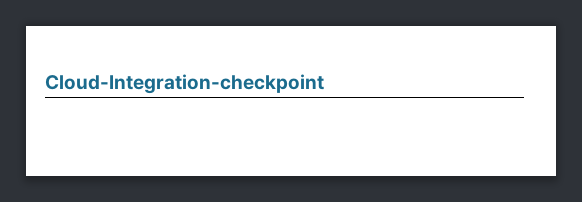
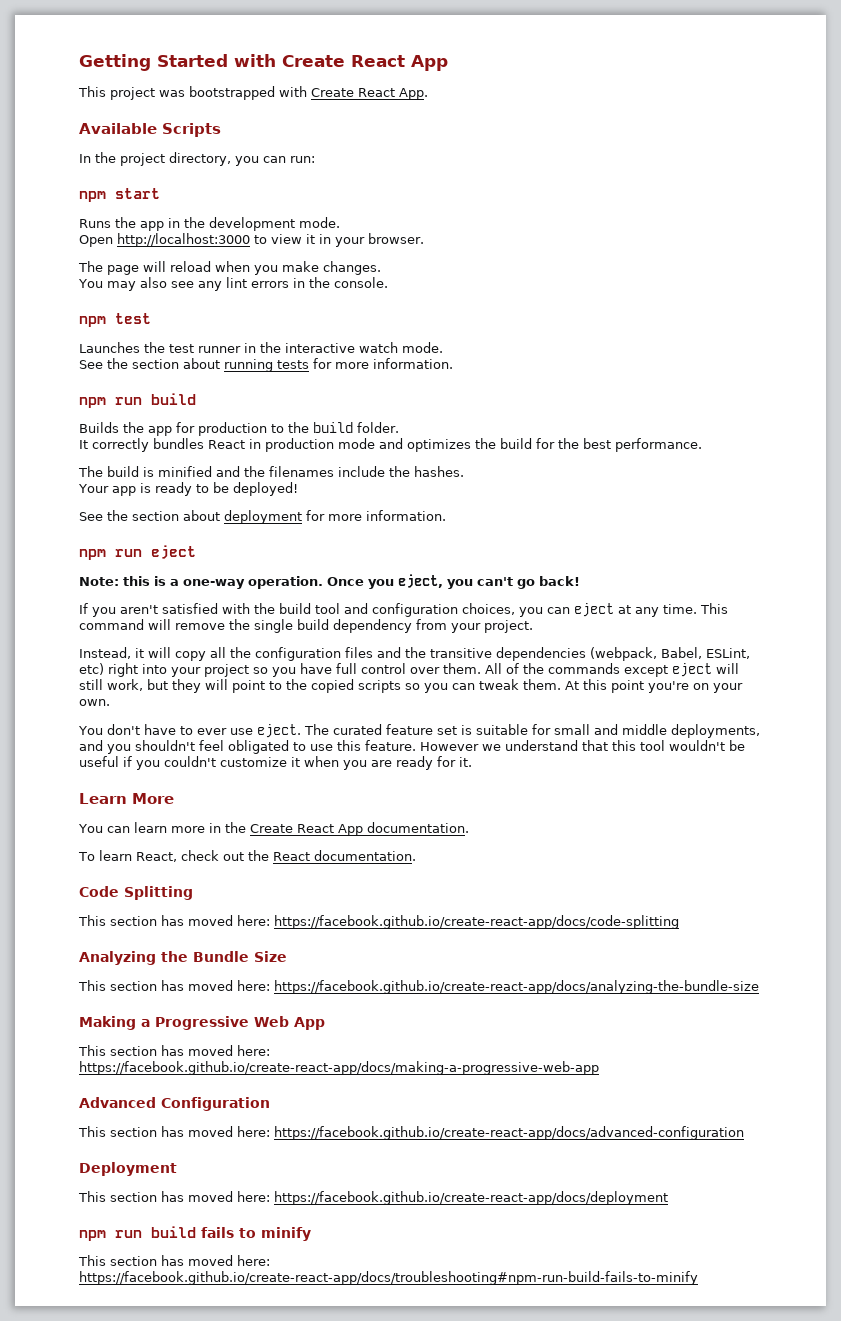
[45,74,324,94] Cloud-Integration-checkpoint -> [79,54,448,71] [78,86,428,100] [79,123,221,137] [79,152,315,166] [79,188,160,202] [79,217,340,231] [79,233,424,247] [78,261,381,275] [78,277,388,291] [79,313,151,327] [79,342,443,353] [79,358,453,372] [79,393,196,408] [79,422,399,436] [79,438,702,452] [78,466,464,477] [78,482,298,496] [79,510,446,524] [79,545,196,560] [79,574,580,589] [79,603,728,617] [79,619,533,633] [79,647,750,661] [79,663,739,677] [79,679,743,693] [79,699,110,706] [78,724,760,738] [79,740,745,754] [79,756,472,770] [79,793,174,804] [78,822,469,836] [78,850,416,862] [79,886,193,900] [78,915,679,929] [79,951,287,965] [78,980,759,994] [79,1016,325,1030] [78,1045,270,1056] [79,1061,599,1075] [79,1097,270,1111] [78,1126,744,1140] [79,1162,177,1176] [78,1191,668,1205] [79,1226,311,1241] [78,1255,270,1266] [79,1271,698,1285] Getting Started with Create React App // This project was bootstrapped with Create React App. // Available Scripts // In the project directory, you can run: // npm start // Runs the app in the development mode. // Open http://localhost:3000 to view it in your browser. // The page will reload when you make changes. // You may also see any lint errors in the console. // npm test // Launches the test runner in the interactive watch mode. // See the section about running tests for more information. // npm run build // Builds the app for production to the build folder. // It correctly bundles React in production mode and optimizes the build for the best performance. // The build is minified and the filenames include the hashes. // Your app is ready to be deployed! // See the section about deployment for more information. // npm run eject // Note: this is a one-way operation. Once you eject, you can't go back! // If you aren't satisfied with the build tool and configuration choices, you can eject at any time. This command will remove the single build dependency from your project. // Instead, it will copy all the configuration files and the transitive dependencies (webpack, Babel, ESLint, etc) right into your project so you have full control over them. All of the commands except eject will still work, but they will point to the copied scripts so you can tweak them. At this point you're on your own. // You don't have to ever use eject. The curated feature set is suitable for small and middle deployments, and you shouldn't feel obligated to use this feature. However we understand that this tool wouldn't be useful if you couldn't customize it when you are ready for it. // Learn More // You can learn more in the Create React App documentation. // To learn React, check out the React documentation. // Code Splitting // This section has moved here: https://facebook.github.io/create-react-app/docs/code-splitting // Analyzing the Bundle Size // This section has moved here: https://facebook.github.io/create-react-app/docs/analyzing-the-bundle-size // Making a Progressive Web App // This section has moved here: https://facebook.github.io/create-react-app/docs/making-a-progressive-web-app // Advanced Configuration // This section has moved here: https://facebook.github.io/create-react-app/docs/advanced-configuration // Deployment // This section has moved here: https://facebook.github.io/create-react-app/docs/deployment // npm run build fails to minify // This section has moved here: https://facebook.github.io/create-react-app/docs/troubleshooting#npm-run-build-fails-to-minify

